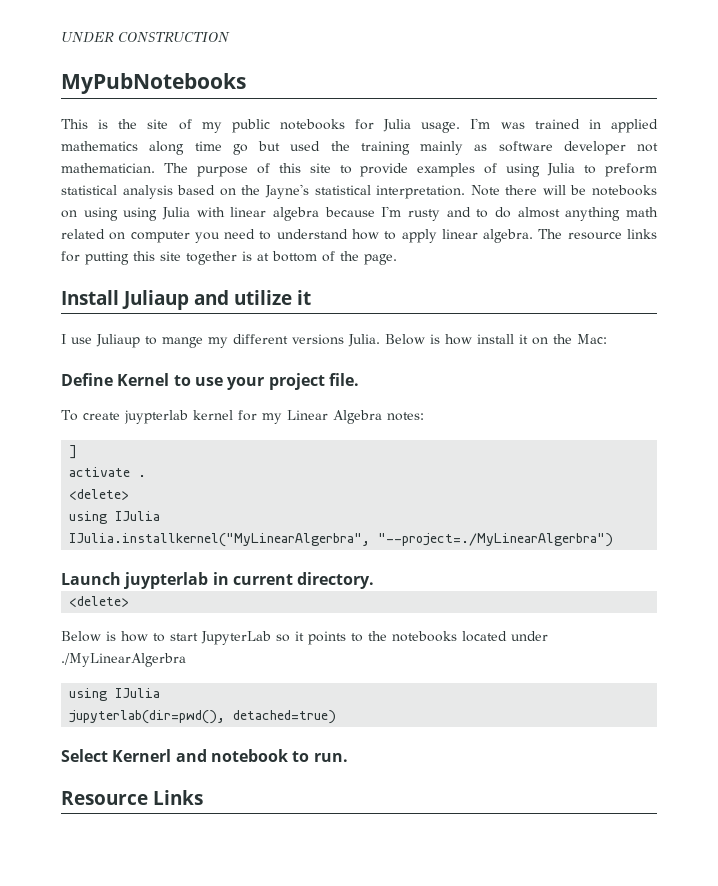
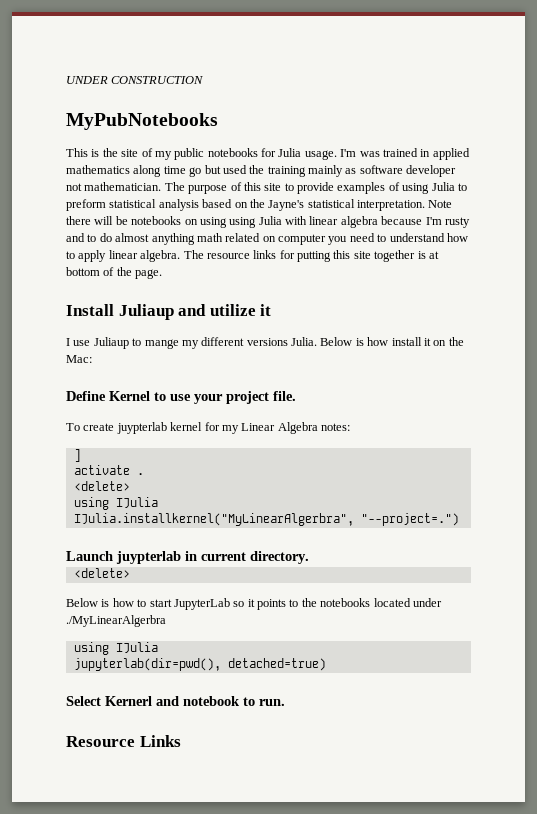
[378,533,614,547] "--project=./MyLinearAlgerbra") -> [360,513,459,526] "--project=.")

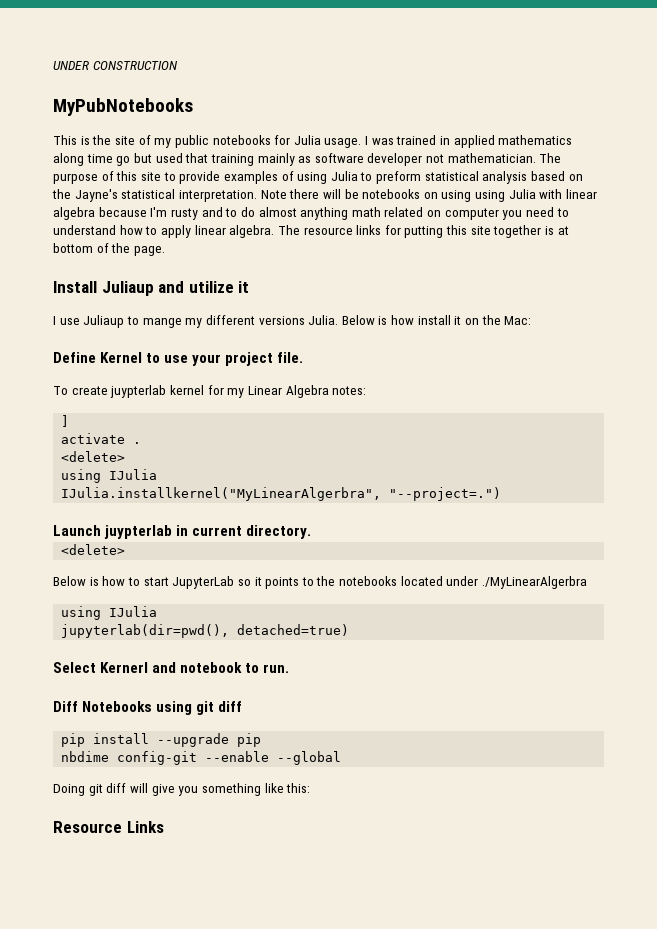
[340,149,357,157] I'm -> [365,136,369,145] I
[249,165,265,174] the -> [185,153,209,163] that
(285, 702) none -> [53,701,243,715] [61,733,262,747] [61,751,342,765] [53,783,311,796] // Diff Notebooks using git diff // pip install --upgrade pip // nbdime config-git --enable --global // Doing git diff will give you something like this:

